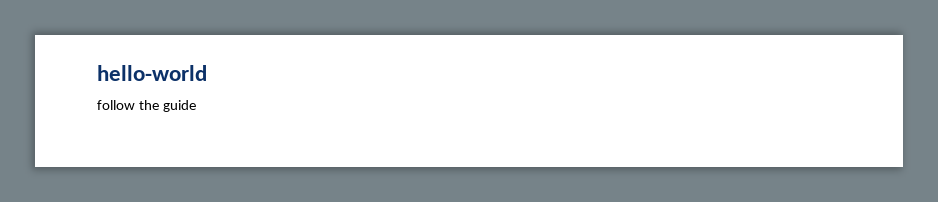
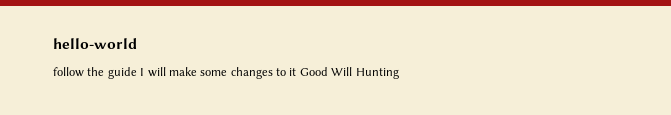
(196, 106) none -> [140,67,399,79] I will make some changes to it Good Will Hunting

